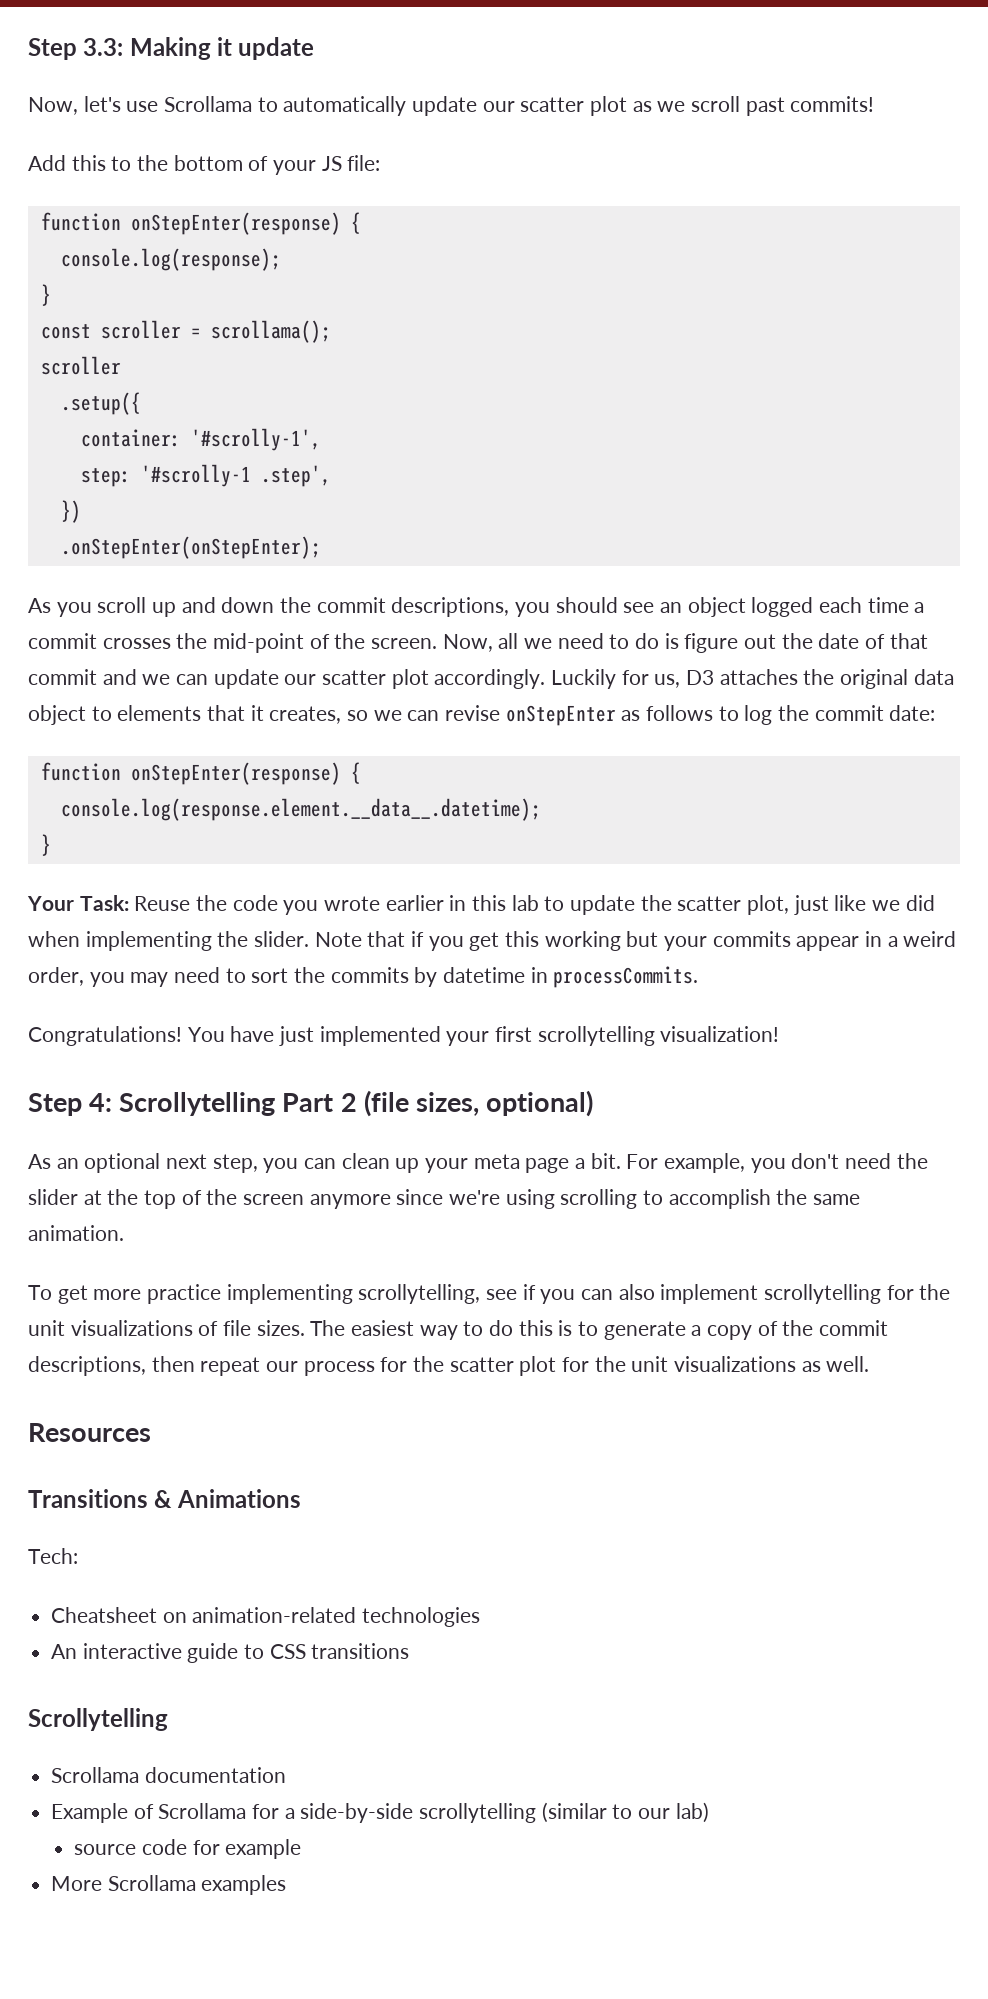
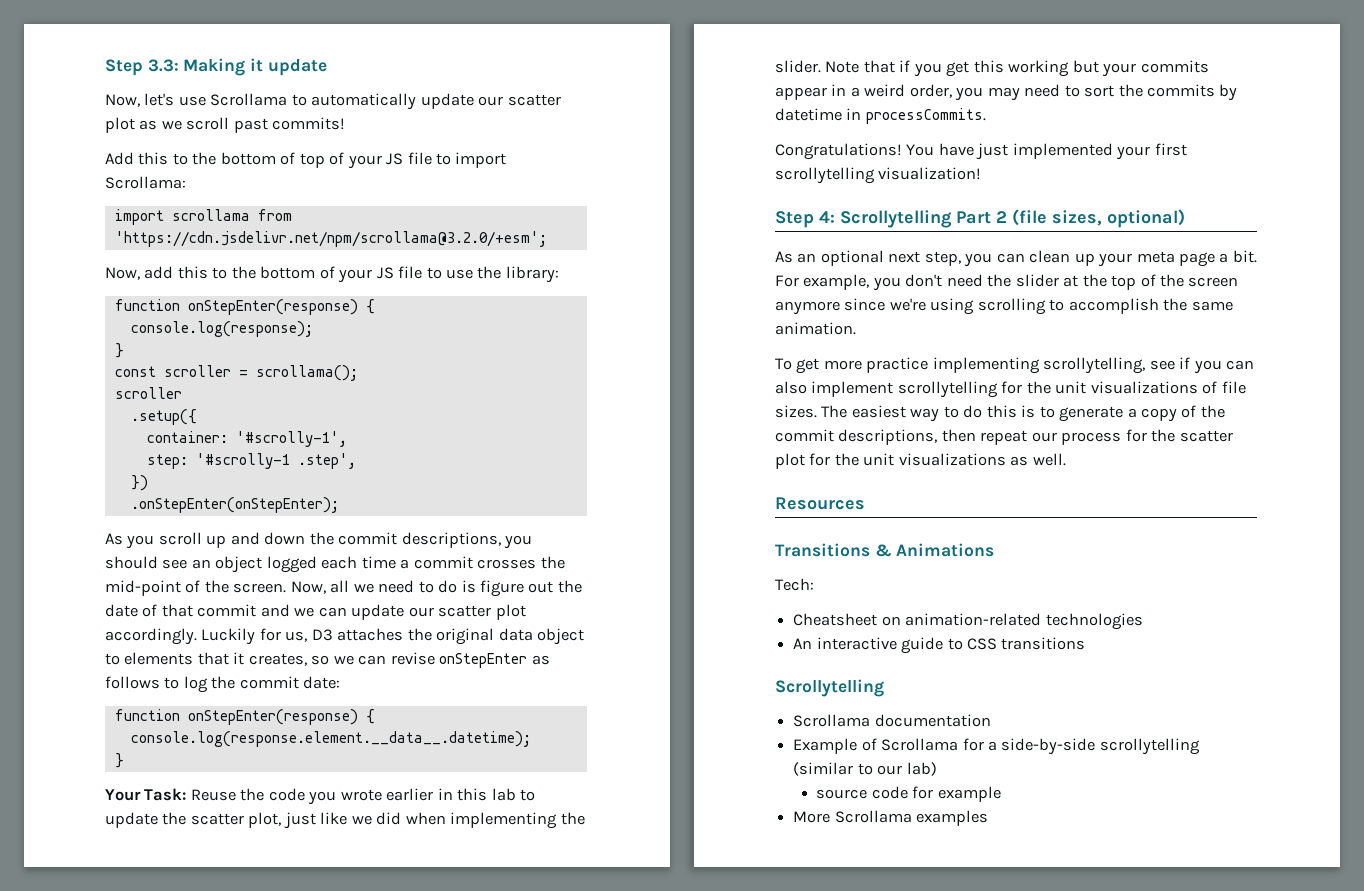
[273,155,381,175] your JS file: -> [299,152,507,169] [105,176,186,189] [114,209,292,225] [114,231,547,247] [105,266,559,283] top of your JS file to import Scrollama: // import scrollama from 'https://cdn.jsdelivr.net/npm/scrollama@3.2.0/+esm'; // Now, add this to the bottom of your JS file to use the library:

